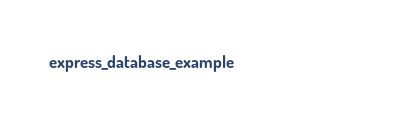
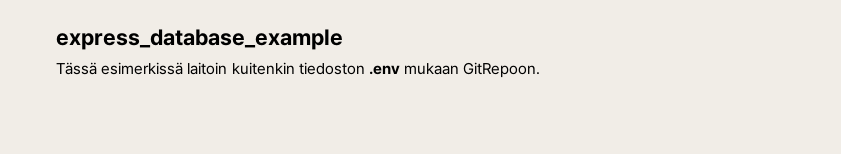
(234, 63) none -> [56,62,541,78] // Tässä esimerkissä laitoin kuitenkin tiedoston .env mukaan GitRepoon.

